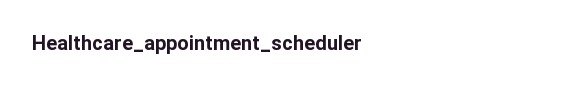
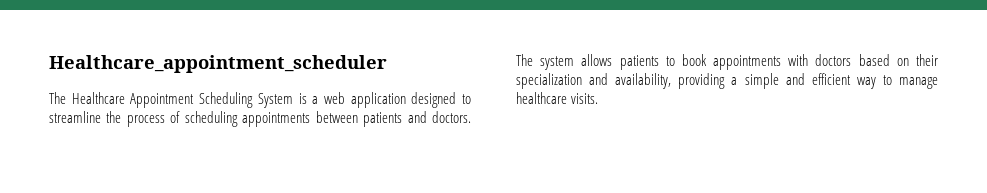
(362, 44) none -> [49,92,471,108] [49,111,472,127] [516,54,938,70] [516,73,939,89] [516,92,599,104] // The Healthcare Appointment Scheduling System is a web application designed to streamline the process of scheduling appointments between patients and doctors. The system allows patients to book appointments with doctors based on their specialization and availability, providing a simple and efficient way to manage healthcare visits.

